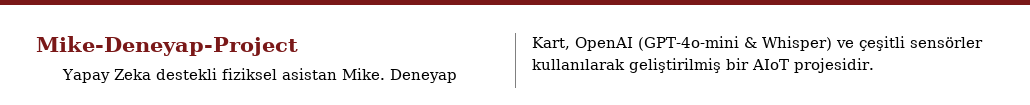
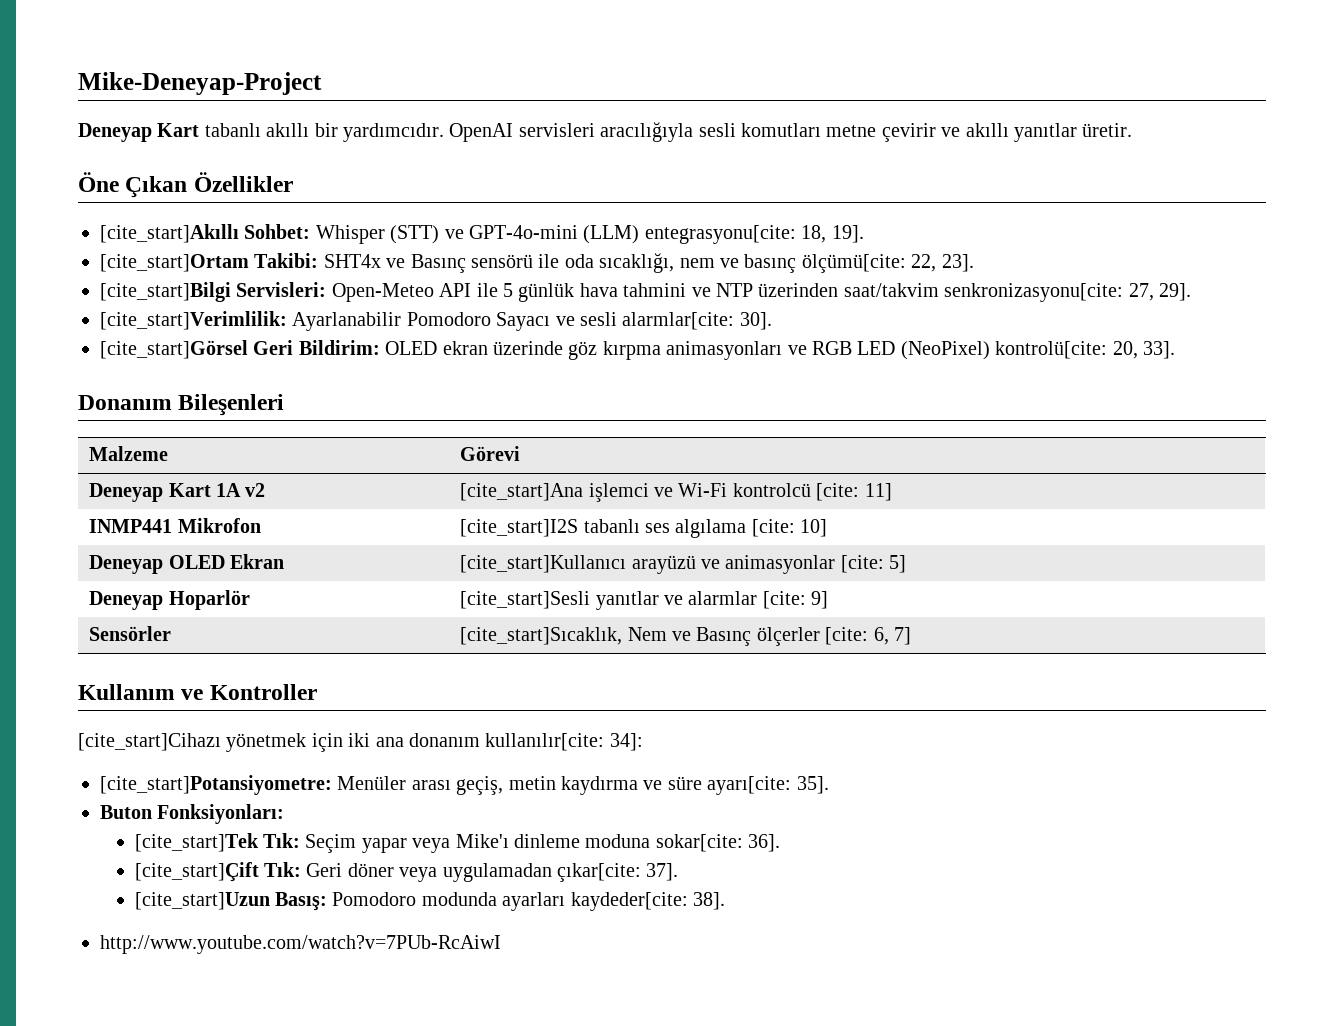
[61,68,457,83] [532,36,983,51] [532,58,874,73] Yapay Zeka destekli fiziksel asistan Mike. Deneyap Kart, OpenAI (GPT-4o-mini & Whisper) ve çeşitli sensörler kullanılarak geliştirilmiş bir AIoT projesidir. -> [78,122,1133,142] [78,172,293,198] [100,224,864,244] [100,253,974,273] [100,282,1191,302] [100,311,772,331] [100,340,1175,360] [78,394,285,416] [89,446,169,461] [460,446,521,461] [89,483,266,502] [460,483,892,502] [89,518,261,533] [460,519,828,538] [89,554,284,574] [460,555,907,574] [89,590,250,610] [460,591,829,610] [89,626,172,641] [460,627,911,646] [78,684,317,700] [78,733,643,752] [100,775,829,795] [100,804,285,824] [134,833,781,853] [134,862,679,882] [134,892,726,911] [100,935,501,954] Deneyap Kart tabanlı akıllı bir yardımcıdır. OpenAI servisleri aracılığıyla sesli komutları metne çevirir ve akıllı yanıtlar üretir. // Öne Çıkan Özellikler // [cite_start]Akıllı Sohbet: Whisper (STT) ve GPT-4o-mini (LLM) entegrasyonu[cite: 18, 19]. // [cite_start]Ortam Takibi: SHT4x ve Basınç sensörü ile oda sıcaklığı, nem ve basınç ölçümü[cite: 22, 23]. // [cite_start]Bilgi Servisleri: Open-Meteo API ile 5 günlük hava tahmini ve NTP üzerinden saat/takvim senkronizasyonu[cite: 27, 29]. // [cite_start]Verimlilik: Ayarlanabilir Pomodoro Sayacı ve sesli alarmlar[cite: 30]. // [cite_start]Görsel Geri Bildirim: OLED ekran üzerinde göz kırpma animasyonları ve RGB LED (NeoPixel) kontrolü[cite: 20, 33]. // Donanım Bileşenleri // Malzeme | Görevi // Deneyap Kart 1A v2 | [cite_start]Ana işlemci ve Wi-Fi kontrolcü [cite: 11] // INMP441 Mikrofon | [cite_start]I2S tabanlı ses algılama [cite: 10] // Deneyap OLED Ekran | [cite_start]Kullanıcı arayüzü ve animasyonlar [cite: 5] // Deneyap Hoparlör | [cite_start]Sesli yanıtlar ve alarmlar [cite: 9] // Sensörler | [cite_start]Sıcaklık, Nem ve Basınç ölçerler [cite: 6, 7] // Kullanım ve Kontroller // [cite_start]Cihazı yönetmek için iki ana donanım kullanılır[cite: 34]: // [cite_start]Potansiyometre: Menüler arası geçiş, metin kaydırma ve süre ayarı[cite: 35]. // Buton Fonksiyonları: // [cite_start]Tek Tık: Seçim yapar veya Mike'ı dinleme moduna sokar[cite: 36]. // [cite_start]Çift Tık: Geri döner veya uygulamadan çıkar[cite: 37]. // [cite_start]Uzun Basış: Pomodoro modunda ayarları kaydeder[cite: 38]. // http://www.youtube.com/watch?v=7PUb-RcAiwI

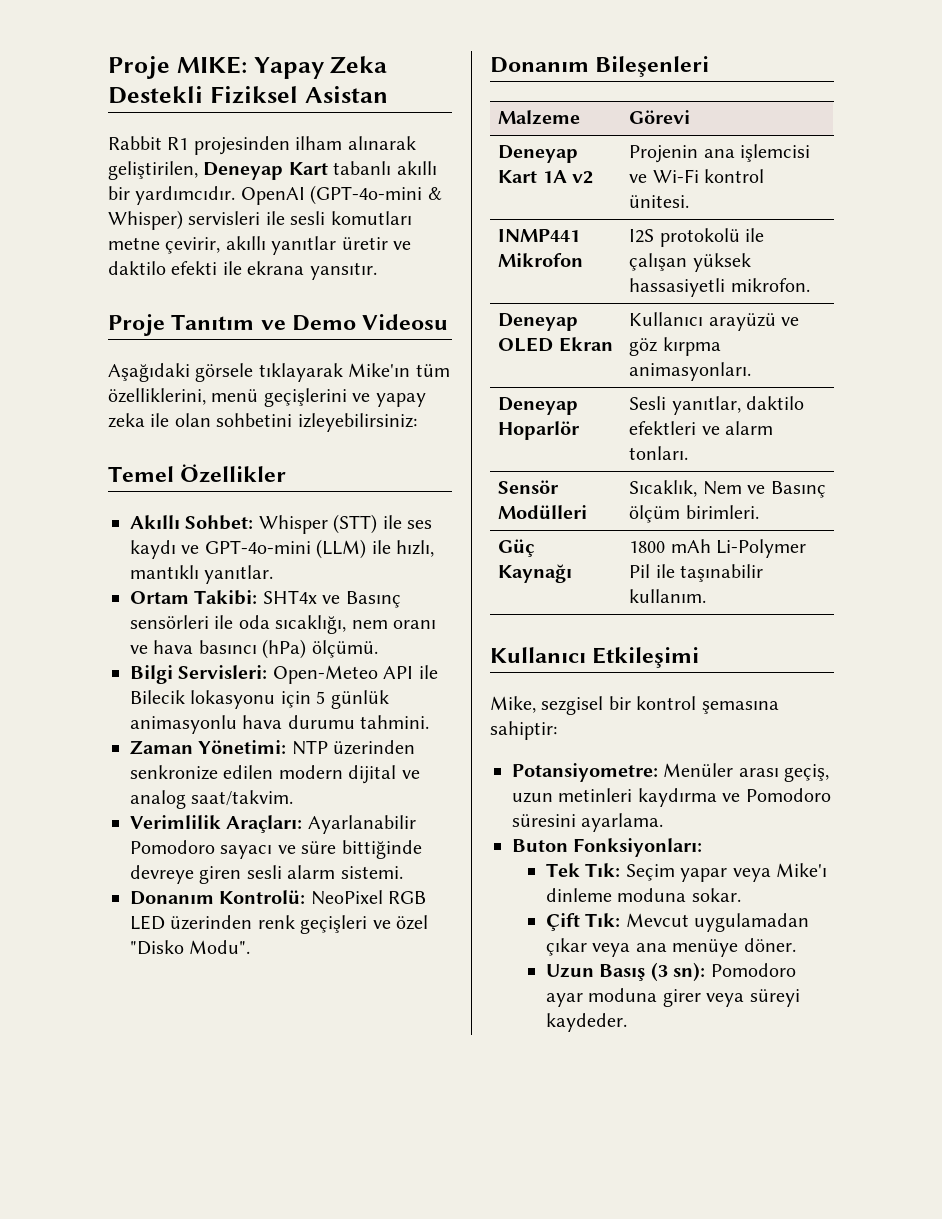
[78,72,322,95] Mike-Deneyap-Project // -> [108,56,388,79] [108,86,388,104] [108,136,416,155] [108,161,198,180] Proje MIKE: Yapay Zeka Destekli Fiziksel Asistan // Rabbit R1 projesinden ilham alınarak geliştirilen,
[518,122,1133,142] [78,172,188,198] servisleri aracılığıyla sesli komutları metne çevirir ve akıllı yanıtlar üretir. // Öne Çıkan -> [310,185,442,205] [108,210,412,230] [108,236,411,255] [108,261,377,280] [108,314,449,336] [108,363,450,382] [108,388,426,407] [108,413,417,432] [108,466,174,482] (GPT-4o-mini & Whisper) servisleri ile sesli komutları metne çevirir, akıllı yanıtlar üretir ve daktilo efekti ile ekrana yansıtır. // Proje Tanıtım ve Demo Videosu // Aşağıdaki görsele tıklayarak Mike'ın tüm özelliklerini, menü geçişlerini ve yapay zeka ile olan sohbetini izleyebilirsiniz: // Temel
[100,224,239,243] [cite_start]Akıllı -> [130,515,180,529] Akıllı
[444,225,864,244] [100,254,249,272] ve GPT-4o-mini (LLM) entegrasyonu[cite: 18, 19]. // [cite_start]Ortam -> [382,515,432,529] [130,539,434,559] [130,565,274,584] [130,591,189,604] ile ses kaydı ve GPT-4o-mini (LLM) ile hızlı, mantıklı yanıtlar. // Ortam
[470,254,533,268] sensörü -> [130,615,209,629] sensörleri
[719,254,974,273] [100,282,1191,302] [100,311,772,331] [100,340,1175,360] ve basınç ölçümü[cite: 22, 23]. // [cite_start]Bilgi Servisleri: Open-Meteo API ile 5 günlük hava tahmini ve NTP üzerinden saat/takvim senkronizasyonu[cite: 27, 29]. // [cite_start]Verimlilik: Ayarlanabilir Pomodoro Sayacı ve sesli alarmlar[cite: 30]. // [cite_start]Görsel Geri Bildirim: OLED ekran üzerinde göz kırpma animasyonları ve RGB LED (NeoPixel) kontrolü[cite: 20, 33]. -> [393,620,436,629] [130,639,378,659] [130,665,438,684] [130,690,389,709] [130,715,430,734] [130,740,416,755] [130,765,420,784] [130,790,294,809] [130,815,416,834] [130,840,422,859] [130,865,403,884] [130,890,427,905] [130,915,428,934] [130,940,251,955] oranı ve hava basıncı (hPa) ölçümü. // Bilgi Servisleri: Open-Meteo API ile Bilecik lokasyonu için 5 günlük animasyonlu hava durumu tahmini. // Zaman Yönetimi: NTP üzerinden senkronize edilen modern dijital ve analog saat/takvim. // Verimlilik Araçları: Ayarlanabilir Pomodoro sayacı ve süre bittiğinde devreye giren sesli alarm sistemi. // Donanım Kontrolü: NeoPixel RGB LED üzerinden renk geçişleri ve özel "Disko Modu".
[460,483,892,502] [89,518,261,533] [460,519,828,538] [cite_start]Ana işlemci ve Wi-Fi kontrolcü [cite: 11] // INMP441 Mikrofon | [cite_start]I2S tabanlı ses algılama [cite: 10] -> [629,144,811,163] [629,169,765,183] [629,195,690,208] [498,229,581,242] [498,253,584,267] [629,228,765,247] [629,253,751,272] [629,278,810,297] Projenin ana işlemcisi ve Wi-Fi kontrol ünitesi. // INMP441 Mikrofon | I2S protokolü ile çalışan yüksek hassasiyetli mikrofon.
[460,555,627,573] [cite_start]Kullanıcı -> [629,312,704,326] Kullanıcı
[725,555,907,574] animasyonlar [cite: 5] -> [629,337,721,356] [629,362,752,381] göz kırpma animasyonları.
[460,591,829,610] [89,626,172,641] [460,627,911,646] [78,684,317,700] [78,733,643,752] [100,775,829,795] [cite_start]Sesli yanıtlar ve alarmlar [cite: 9] // Sensörler | [cite_start]Sıcaklık, Nem ve Basınç ölçerler [cite: 6, 7] // Kullanım ve Kontroller // [cite_start]Cihazı yönetmek için iki ana donanım kullanılır[cite: 34]: // [cite_start]Potansiyometre: Menüler arası geçiş, metin kaydırma ve süre ayarı[cite: 35]. -> [629,396,805,415] [629,421,774,435] [629,446,689,460] [498,480,560,494] [498,505,588,519] [629,480,826,498] [629,505,759,523] [498,539,535,557] [498,564,573,583] [629,539,807,558] [629,564,764,582] [629,589,707,603] [490,647,700,668] [490,696,779,715] [490,721,557,740] [512,763,830,782] [512,788,831,807] [512,813,664,832] Sesli yanıtlar, daktilo efektleri ve alarm tonları. // Sensör Modülleri | Sıcaklık, Nem ve Basınç ölçüm birimleri. // Güç Kaynağı | 1800 mAh Li-Polymer Pil ile taşınabilir kullanım. // Kullanıcı Etkileşimi // Mike, sezgisel bir kontrol şemasına sahiptir: // Potansiyometre: Menüler arası geçiş, uzun metinleri kaydırma ve Pomodoro süresini ayarlama.
[134,833,259,852] [cite_start]Tek -> [545,863,580,877] Tek
[655,834,781,852] [134,862,679,882] [134,892,726,911] [100,935,501,954] sokar[cite: 36]. // [cite_start]Çift Tık: Geri döner veya uygulamadan çıkar[cite: 37]. // [cite_start]Uzun Basış: Pomodoro modunda ayarları kaydeder[cite: 38]. // http://www.youtube.com/watch?v=7PUb-RcAiwI -> [691,888,741,902] [545,913,810,932] [545,938,796,957] [545,962,796,982] [545,988,800,1007] [545,1013,627,1032] sokar. // Çift Tık: Mevcut uygulamadan çıkar veya ana menüye döner. // Uzun Basış (3 sn): Pomodoro ayar moduna girer veya süreyi kaydeder.

